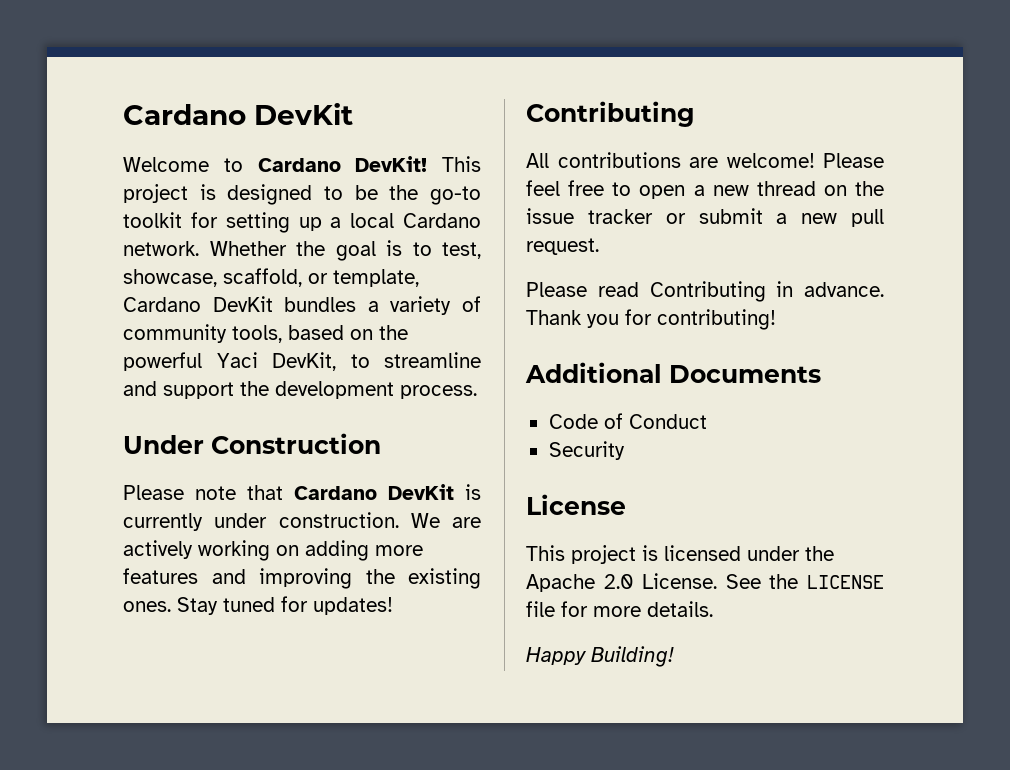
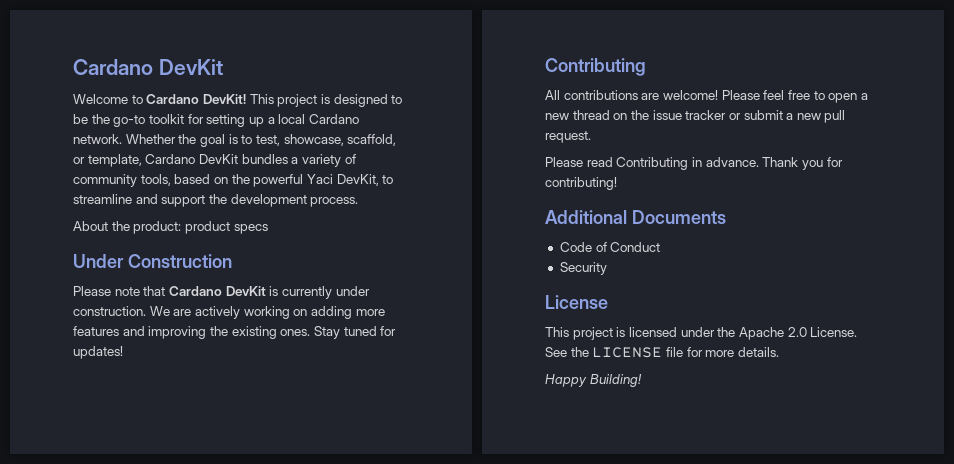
(477, 392) none -> [73,221,268,234] // About the product: product specs

